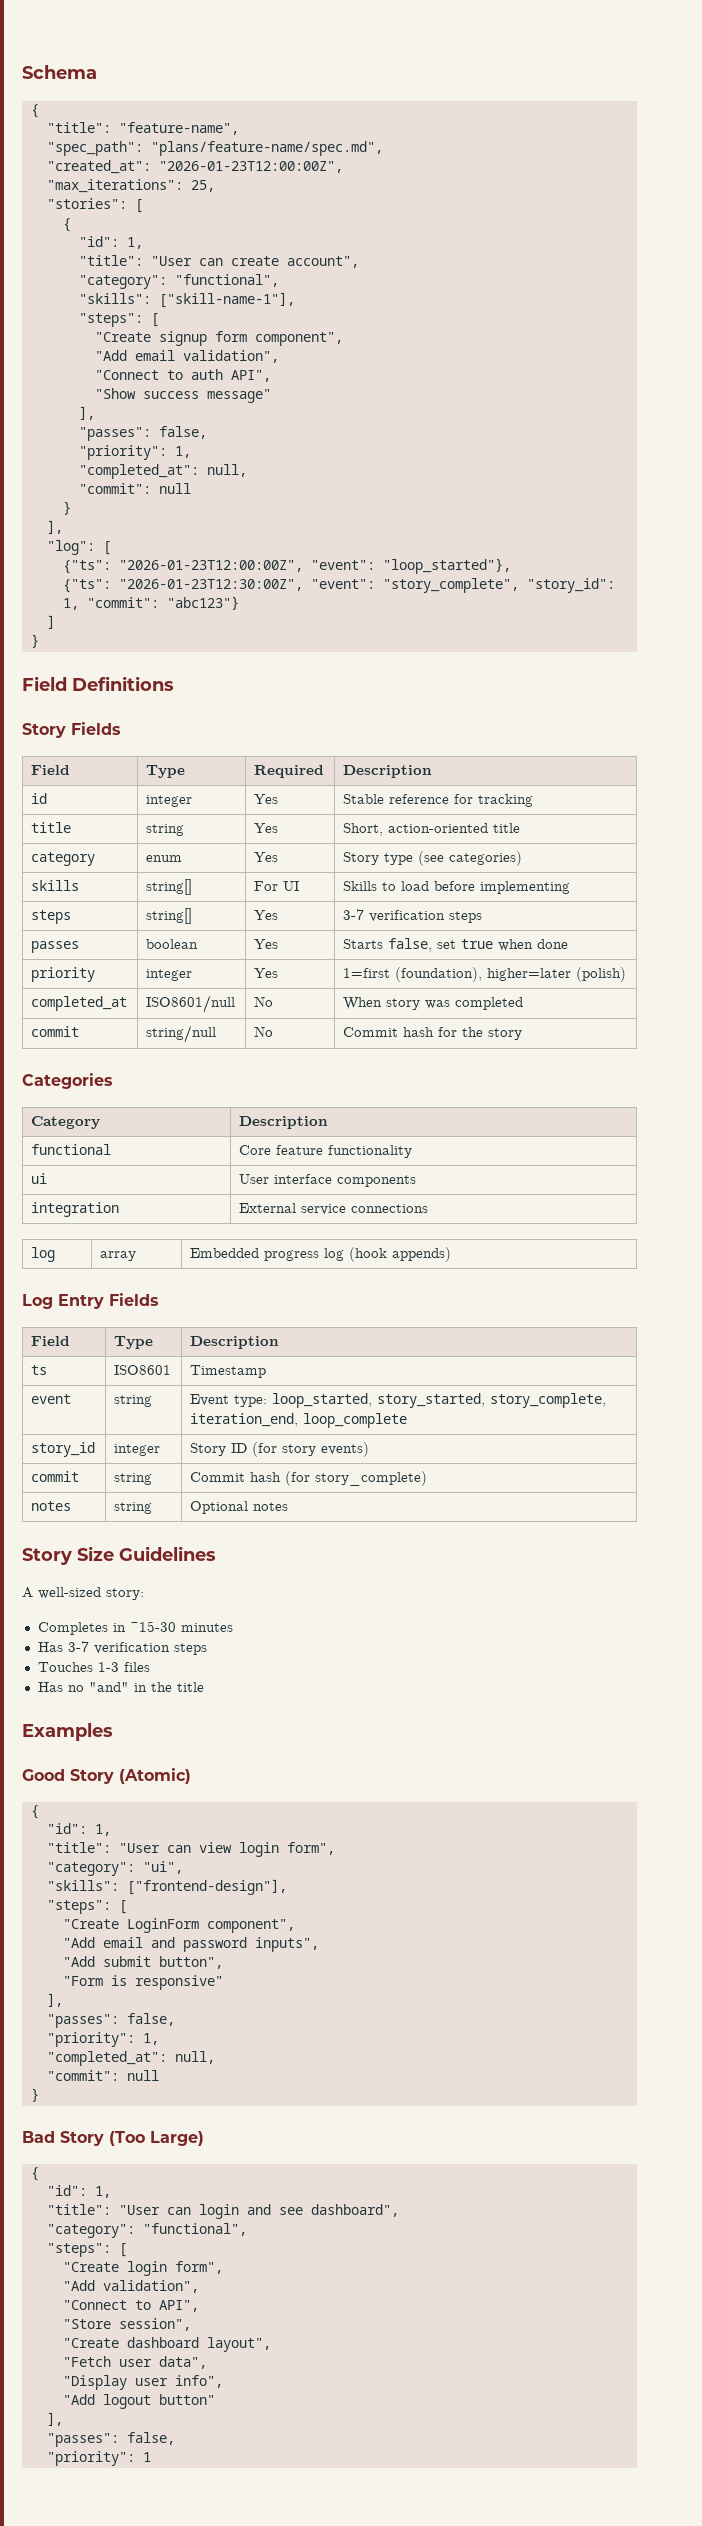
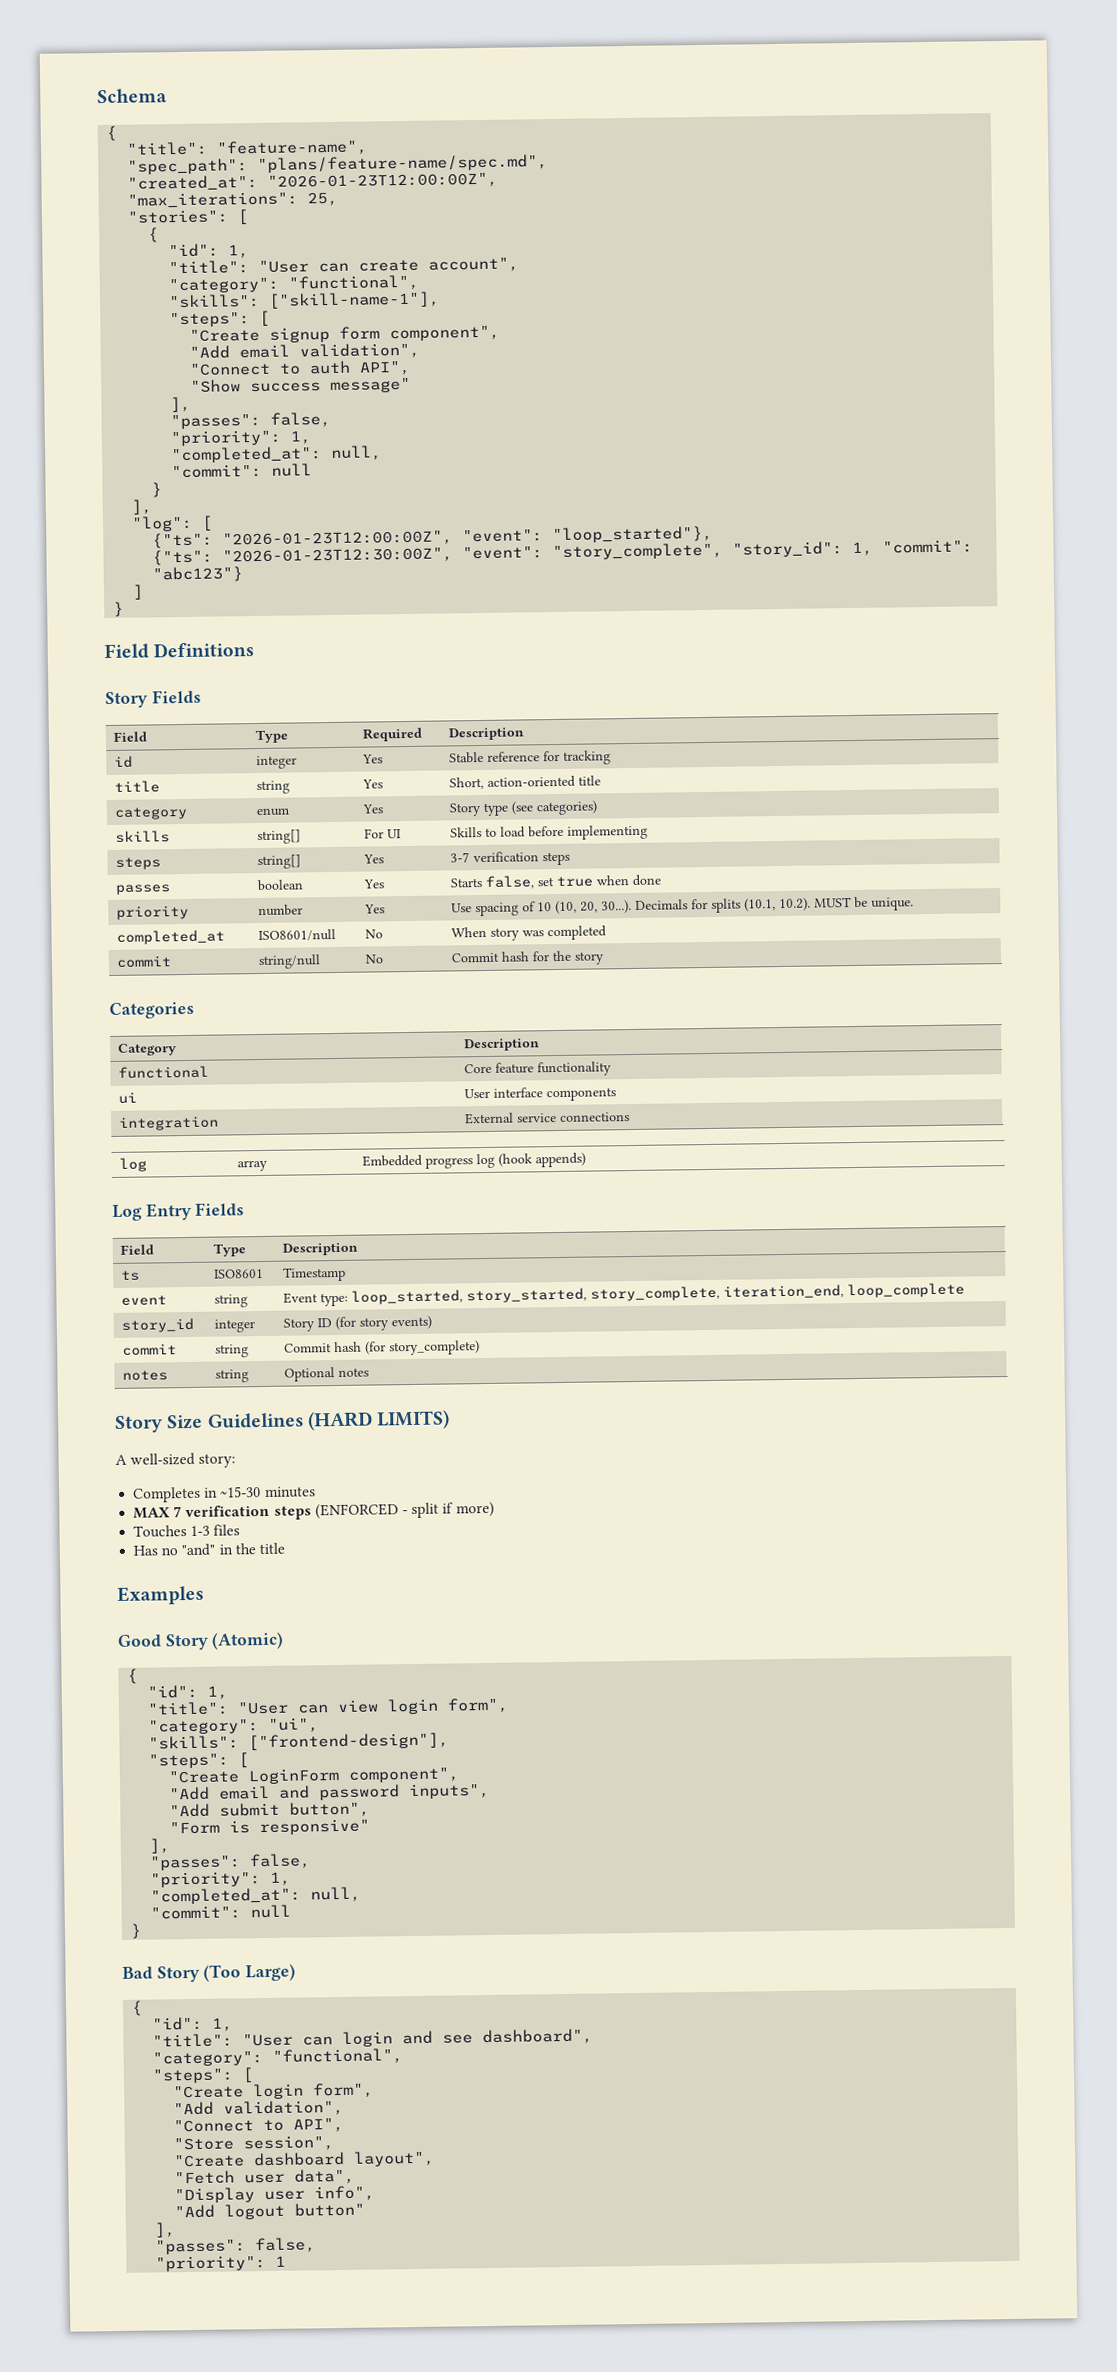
[146,969,193,981] [254,968,279,978] [343,967,627,982] integer | Yes | 1=first (foundation), higher=later (polish) -> [258,904,304,917] [364,904,386,914] [451,896,915,917] number | Yes | Use spacing of 10 (10, 20, 30...). Decimals for splits (10.1, 10.2). MUST be unique.
(216, 1553) none -> [307,1409,451,1431] (HARD LIMITS)
[37,1641,207,1655] Has 3-7 verification steps -> [133,1501,495,1520] MAX 7 verification steps (ENFORCED - split if more)

